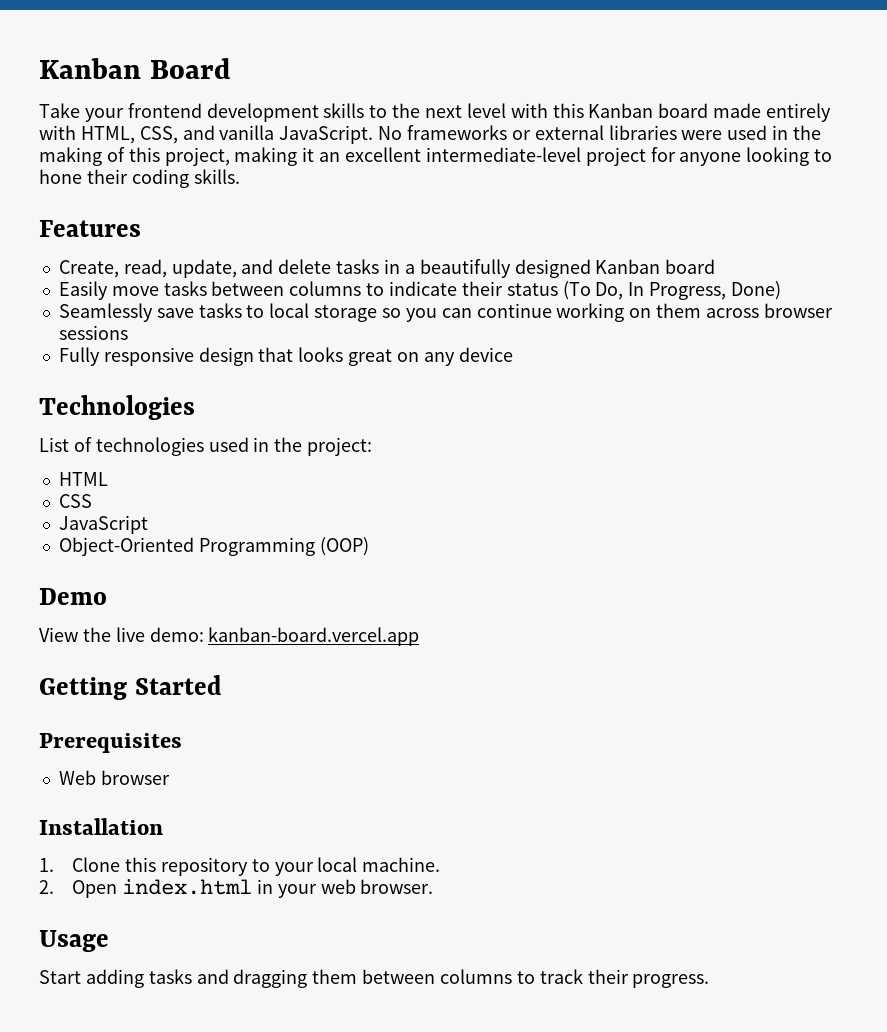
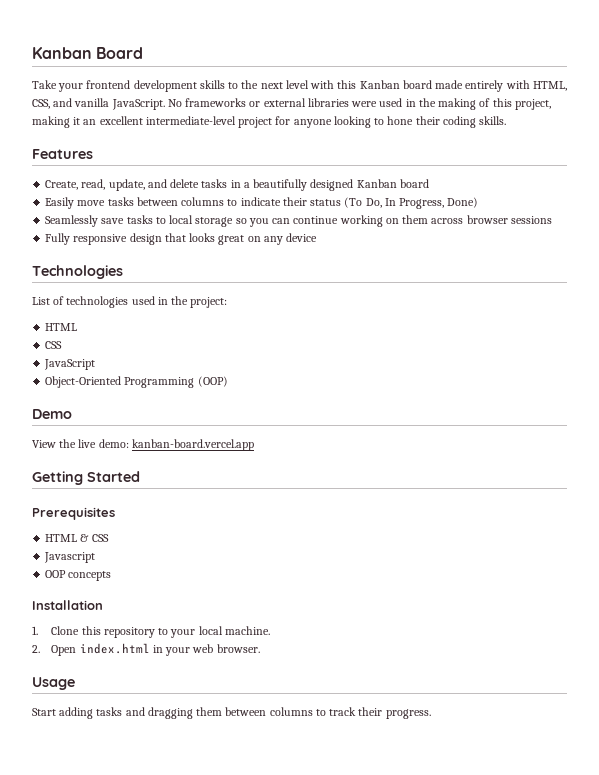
[58,770,170,785] Web browser -> [45,534,109,542] [44,552,96,563] [45,570,112,581] HTML & CSS // Javascript // OOP concepts

